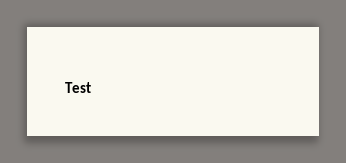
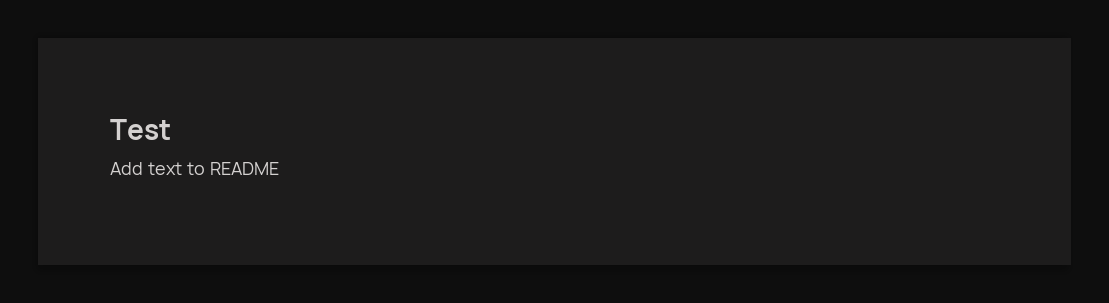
(91, 87) none -> [110,162,279,175] // Add text to README

